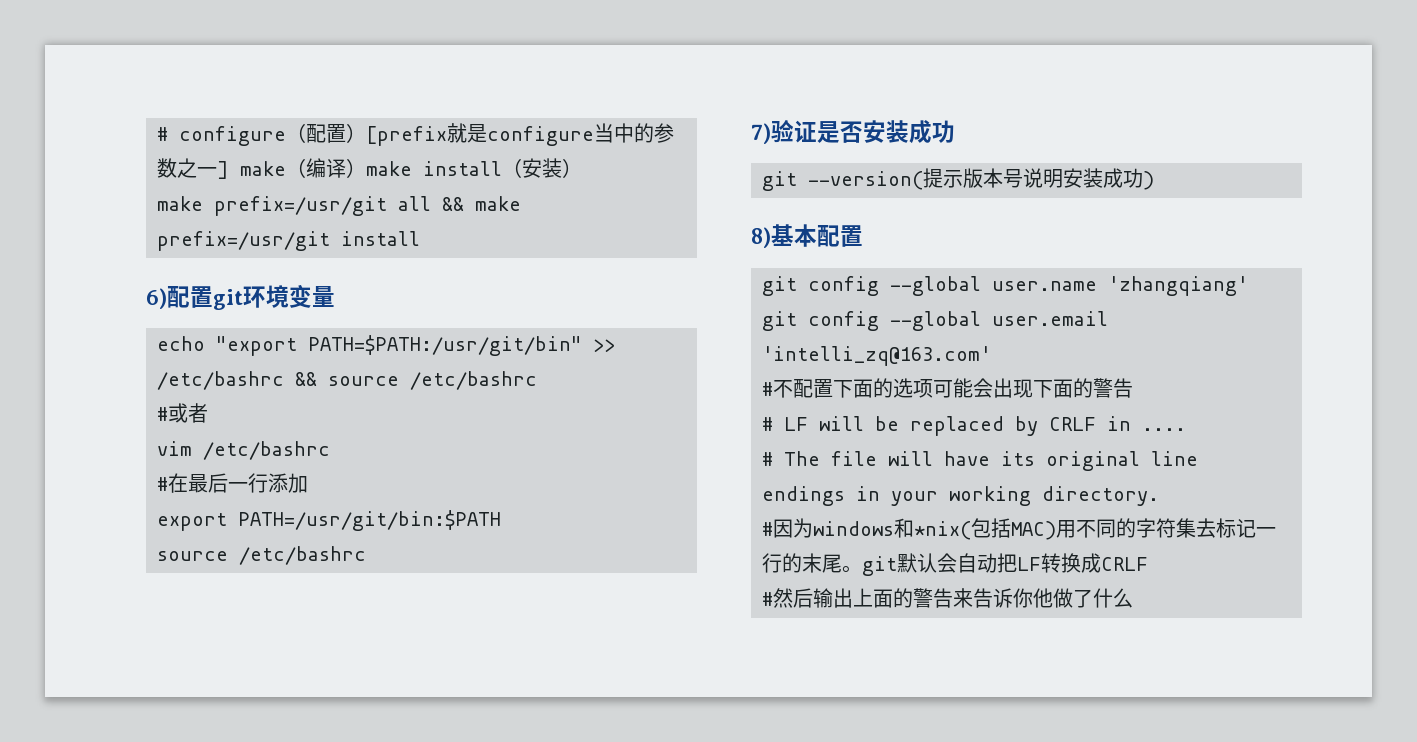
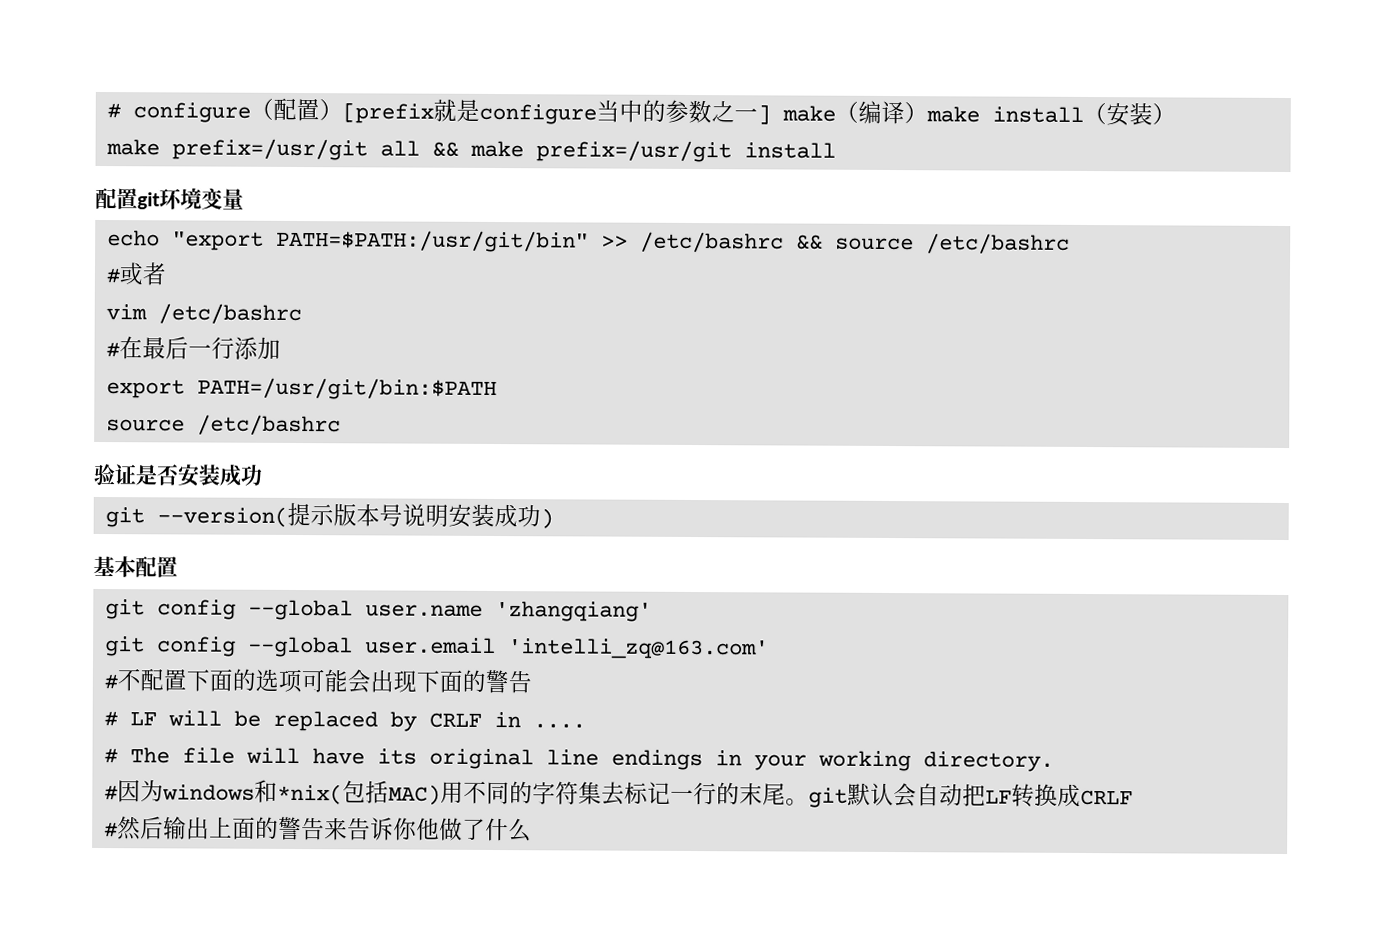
[146,288,167,309] 6) -> (836, 150) none
[751,123,771,144] 7) -> (341, 425) none
[751,227,771,248] 8) -> (554, 518) none

